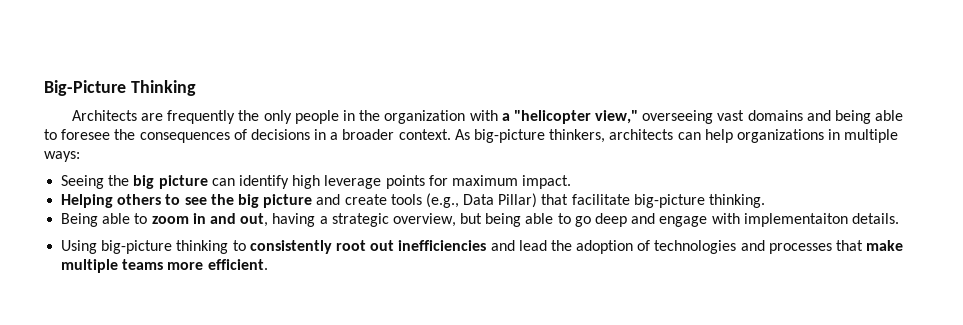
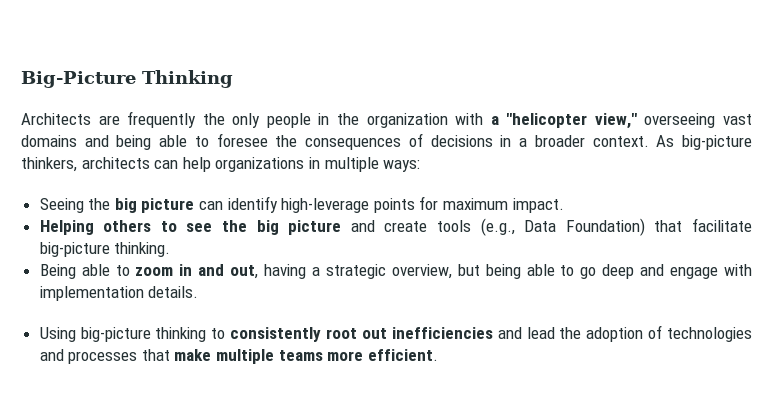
[292,175,382,189] high leverage -> [281,198,370,213] high-leverage
[498,193,538,208] Pillar) -> [565,218,645,236] Foundation)
[743,213,848,227] implementaiton -> [39,286,144,301] implementation

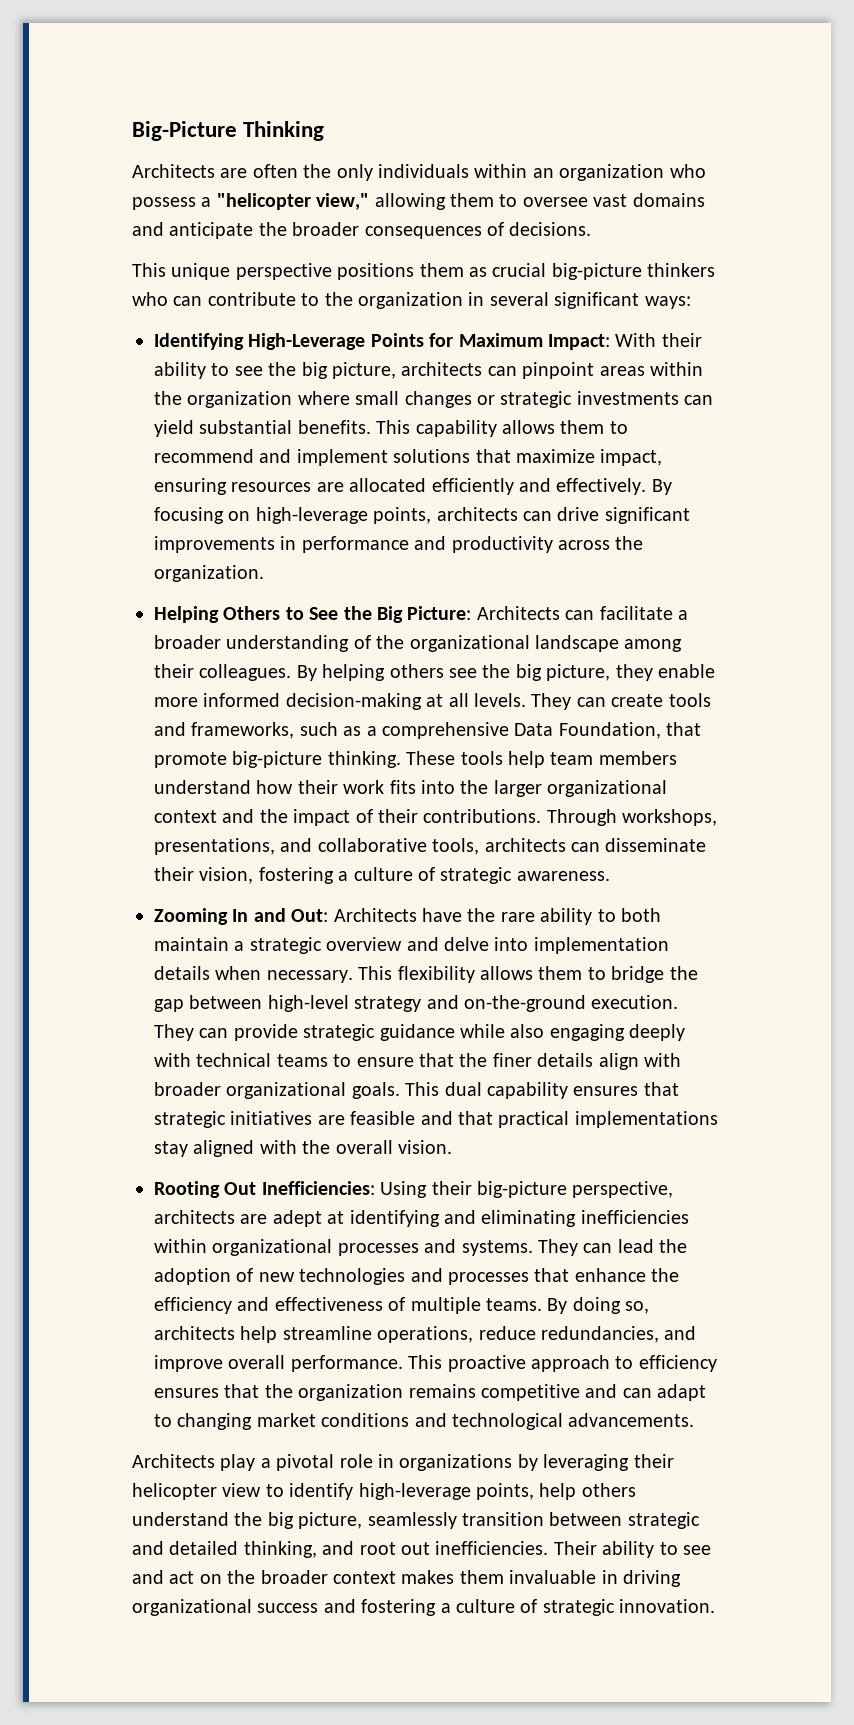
[127,111,197,128] frequently -> [252,164,298,178] often
[266,113,752,129] [21,133,753,150] [21,157,421,172] [39,196,564,213] [39,218,752,236] [39,242,171,257] [39,264,753,279] [39,286,199,301] [39,327,522,342] people in the organization with a "helicopter view," overseeing vast domains and being able to foresee the consequences of decisions in a broader context. As big-picture thinkers, architects can help organizations in multiple ways: // Seeing the big picture can identify high-leverage points for maximum impact. // Helping others to see the big picture and create tools (e.g., Data Foundation) that facilitate big-picture thinking. // Being able to zoom in and out, having a strategic overview, but being able to go deep and engage with implementation details. // Using big-picture thinking to consistently root out inefficiencies and -> [378,164,706,181] [132,193,705,210] [132,222,592,239] [132,263,716,280] [132,292,691,309] [154,333,702,350] [154,362,703,379] [154,391,714,408] [154,420,628,437] [154,449,663,466] [154,478,672,495] [154,507,690,524] [154,536,644,553] [154,565,264,582] [154,606,688,623] [154,635,683,652] [154,664,715,681] [154,693,711,710] [154,722,702,739] [154,751,677,768] [154,780,668,797] [154,809,718,826] [154,838,707,855] [154,867,610,884] [154,908,661,925] [154,937,669,954] [154,966,698,983] [154,995,679,1012] [154,1024,686,1041] [154,1053,681,1070] [154,1082,679,1099] [154,1111,718,1128] [154,1140,452,1157] [154,1181,674,1198] [154,1210,689,1227] [154,1239,613,1256] individuals within an organization who possess a "helicopter view," allowing them to oversee vast domains and anticipate the broader consequences of decisions. // This unique perspective positions them as crucial big-picture thinkers who can contribute to the organization in several significant ways: // Identifying High-Leverage Points for Maximum Impact: With their ability to see the big picture, architects can pinpoint areas within the organization where small changes or strategic investments can yield substantial benefits. This capability allows them to recommend and implement solutions that maximize impact, ensuring resources are allocated efficiently and effectively. By focusing on high-leverage points, architects can drive significant improvements in performance and productivity across the organization. // Helping Others to See the Big Picture: Architects can facilitate a broader understanding of the organizational landscape among their colleagues. By helping others see the big picture, they enable more informed decision-making at all levels. They can create tools and frameworks, such as a comprehensive Data Foundation, that promote big-picture thinking. These tools help team members understand how their work fits into the larger organizational context and the impact of their contributions. Through workshops, presentations, and collaborative tools, architects can disseminate their vision, fostering a culture of strategic awareness. // Zooming In and Out: Architects have the rare ability to both maintain a strategic overview and delve into implementation details when necessary. This flexibility allows them to bridge the gap between high-level strategy and on-the-ground execution. They can provide strategic guidance while also engaging deeply with technical teams to ensure that the finer details align with broader organizational goals. This dual capability ensures that strategic initiatives are feasible and that practical implementations stay aligned with the overall vision. // Rooting Out Inefficiencies: Using their big-picture perspective, architects are adept at identifying and eliminating inefficiencies within organizational processes and systems. They can
(663, 332) none -> [258,1272,295,1282] new
[174,349,438,364] make multiple teams more efficient. -> [574,1268,680,1282] [154,1297,650,1314] [154,1326,697,1343] [154,1355,717,1372] [154,1384,707,1401] [154,1413,695,1430] [132,1454,674,1471] [132,1483,636,1500] [132,1512,700,1529] [132,1541,711,1558] [132,1570,681,1587] [132,1599,716,1616] enhance the efficiency and effectiveness of multiple teams. By doing so, architects help streamline operations, reduce redundancies, and improve overall performance. This proactive approach to efficiency ensures that the organization remains competitive and can adapt to changing market conditions and technological advancements. // Architects play a pivotal role in organizations by leveraging their helicopter view to identify high-leverage points, help others understand the big picture, seamlessly transition between strategic and detailed thinking, and root out inefficiencies. Their ability to see and act on the broader context makes them invaluable in driving organizational success and fostering a culture of strategic innovation.

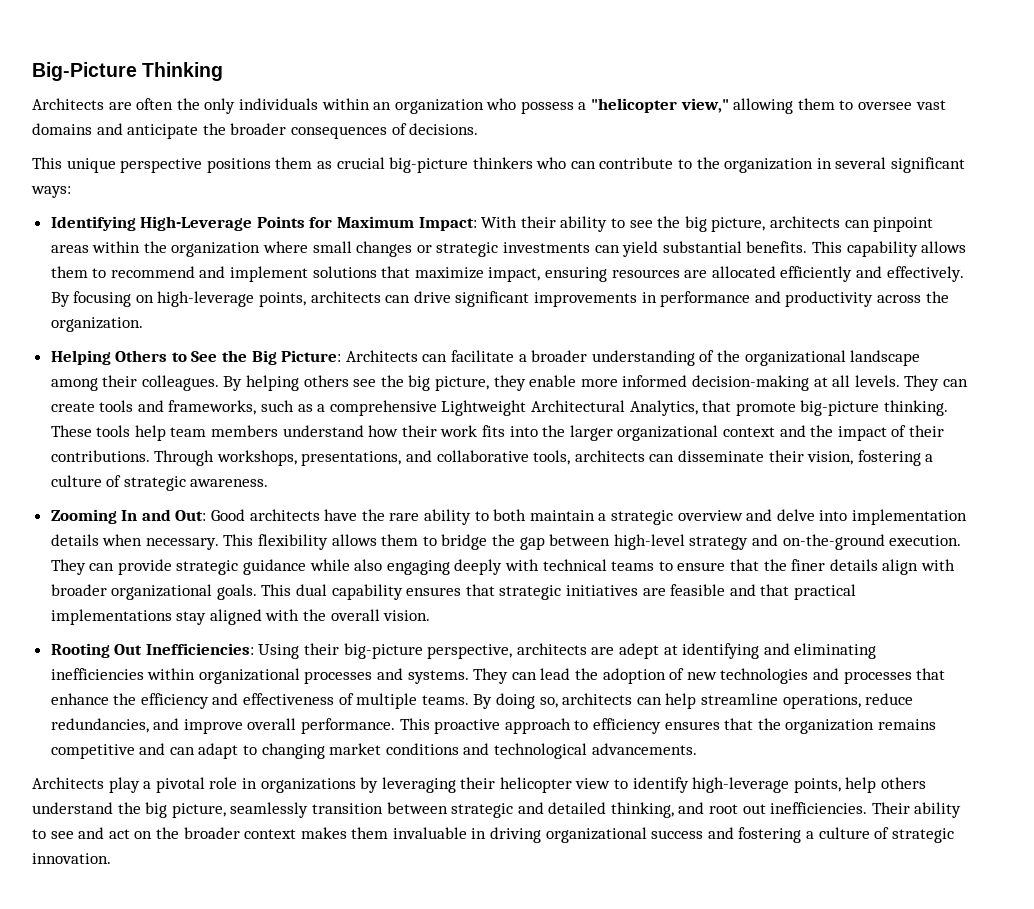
[514,722,661,739] Data Foundation, -> [441,400,698,416] Lightweight Architectural Analytics,
[333,908,417,922] Architects -> [211,509,320,521] Good architects
(235, 1333) none -> [636,697,662,705] can

